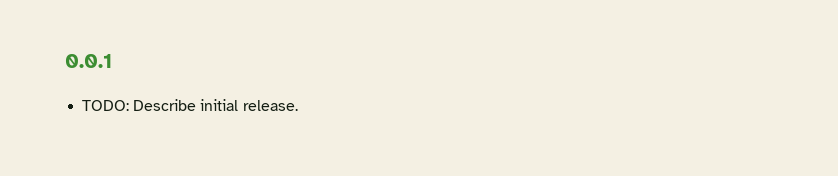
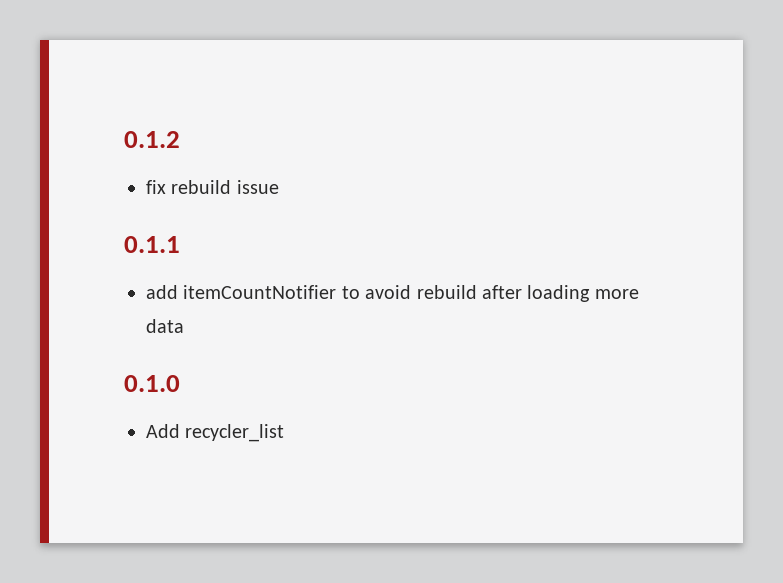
[65,54,112,68] [82,99,298,111] 0.0.1 // TODO: Describe initial release. -> [124,131,180,148] [146,180,279,194] [124,236,180,253] [146,285,639,302] [146,319,184,333] [124,375,180,392] [146,424,285,442] 0.1.2 // fix rebuild issue // 0.1.1 // add itemCountNotifier to avoid rebuild after loading more data // 0.1.0 // Add recycler_list

